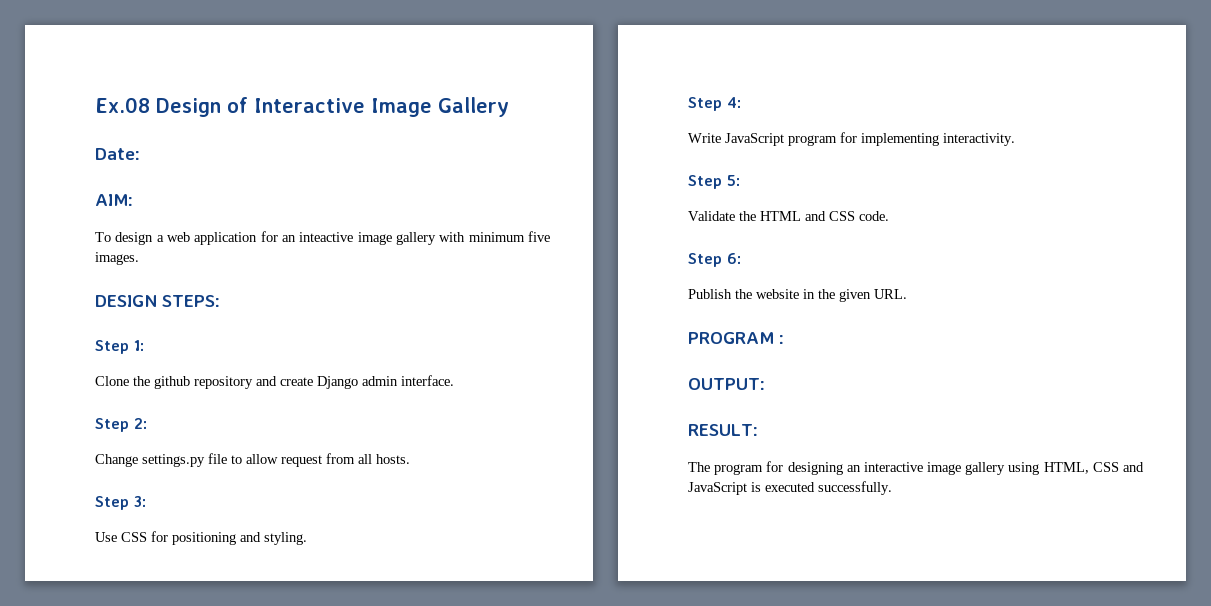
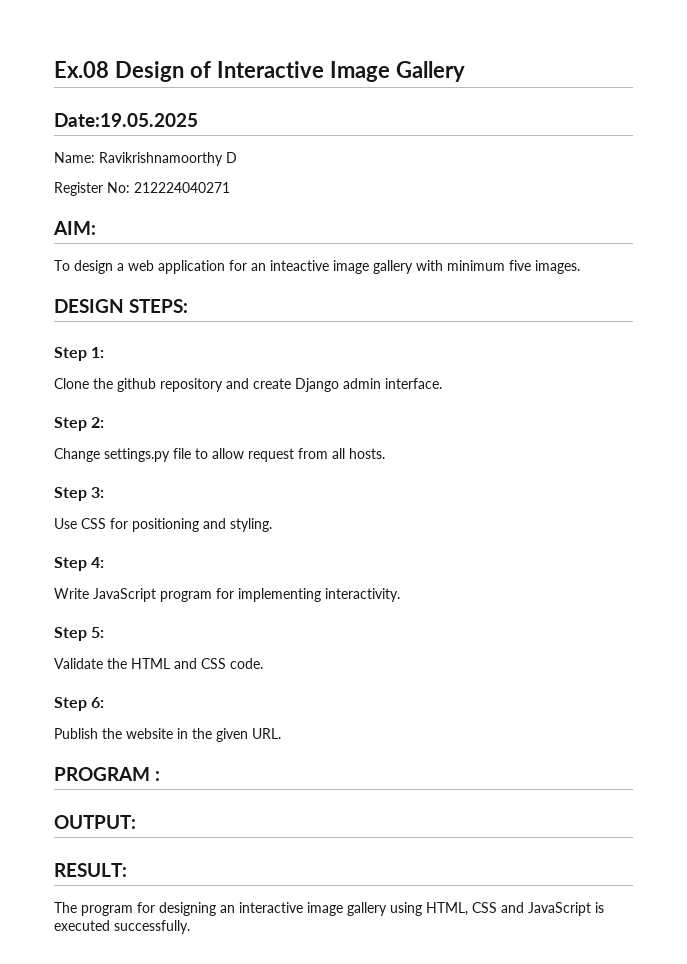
[95,148,140,160] Date: -> [54,113,198,127] [54,152,237,166] [54,182,230,196] Date:19.05.2025 // Name: Ravikrishnamoorthy D // Register No: 212224040271

